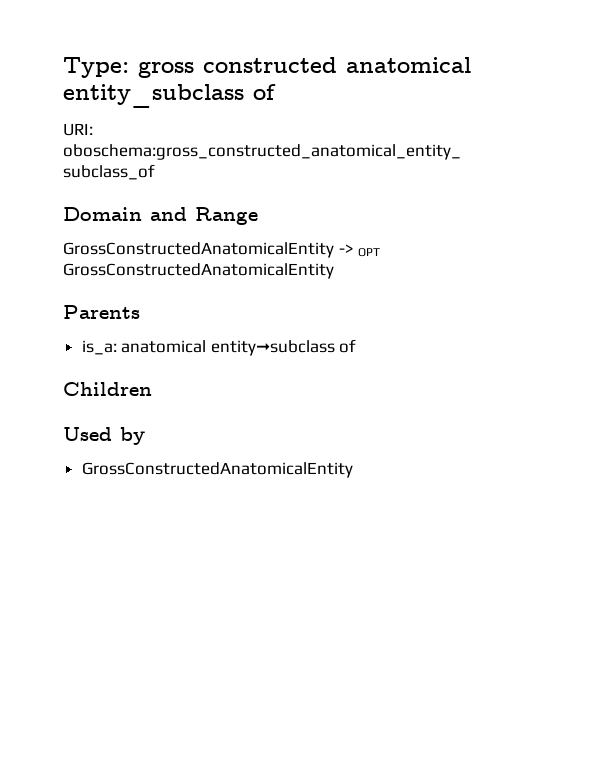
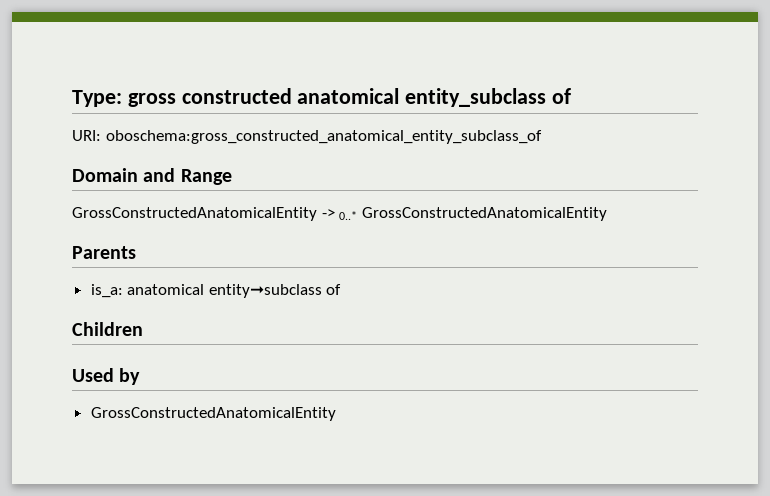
[358,248,381,257] OPT -> [339,211,358,220] 0..*

